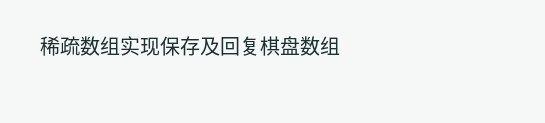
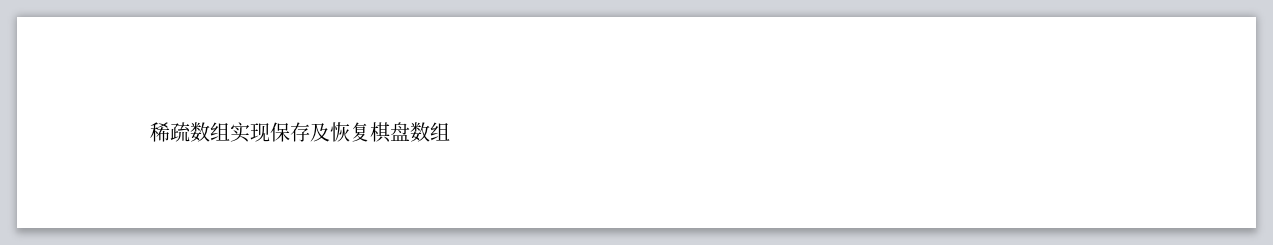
[220,37,240,56] 回 -> [329,122,350,142] 恢

